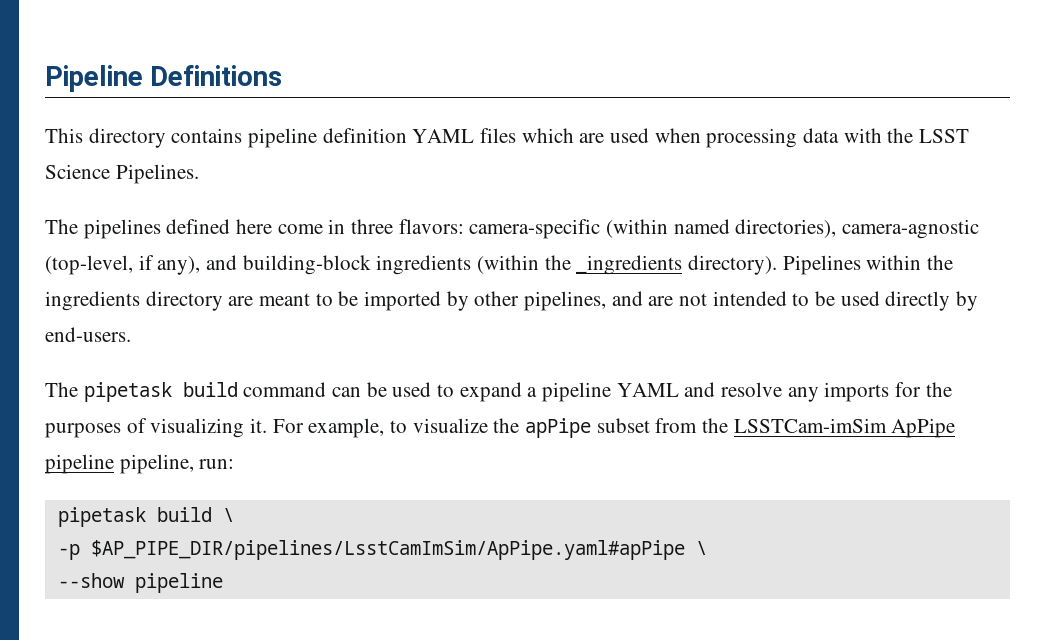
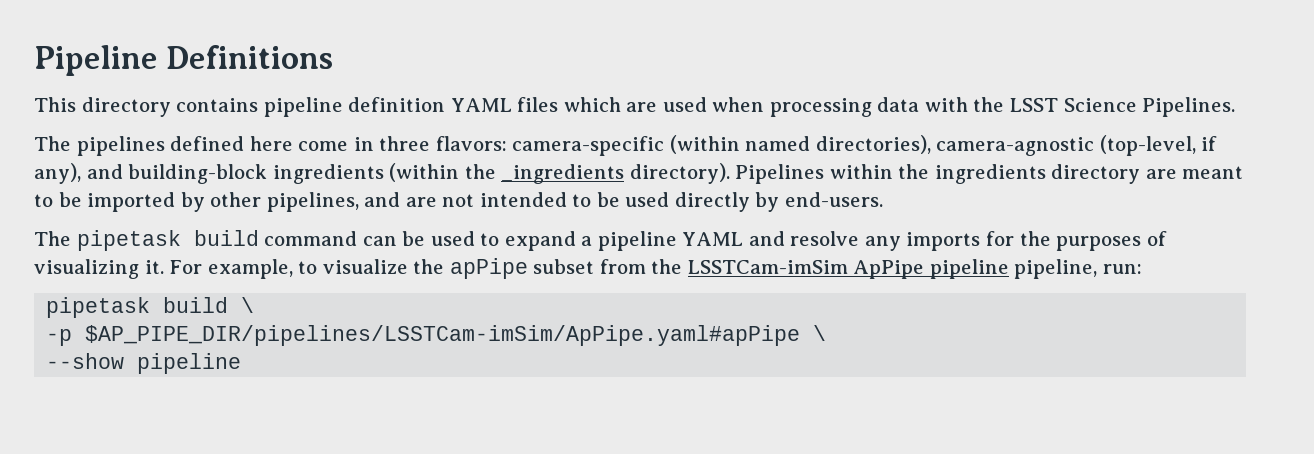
[90,540,685,560] $AP_PIPE_DIR/pipelines/LsstCamImSim/ApPipe.yaml#apPipe -> [85,325,801,346] $AP_PIPE_DIR/pipelines/LSSTCam-imSim/ApPipe.yaml#apPipe

